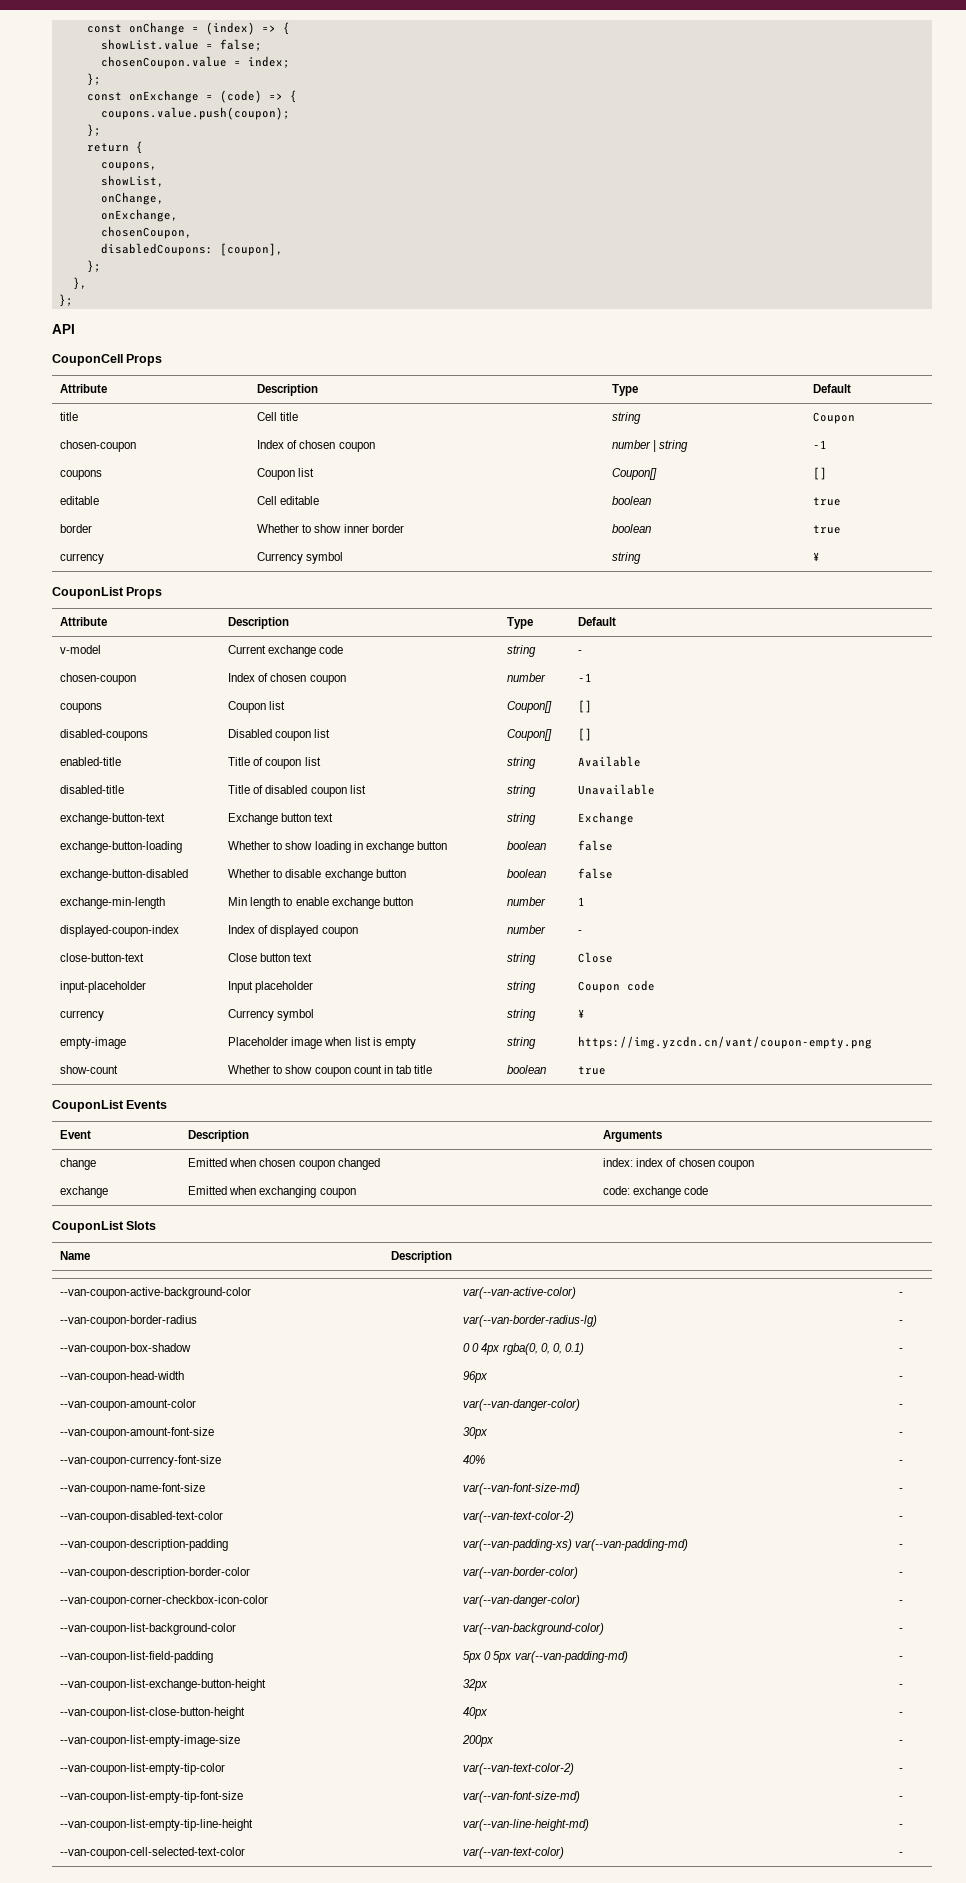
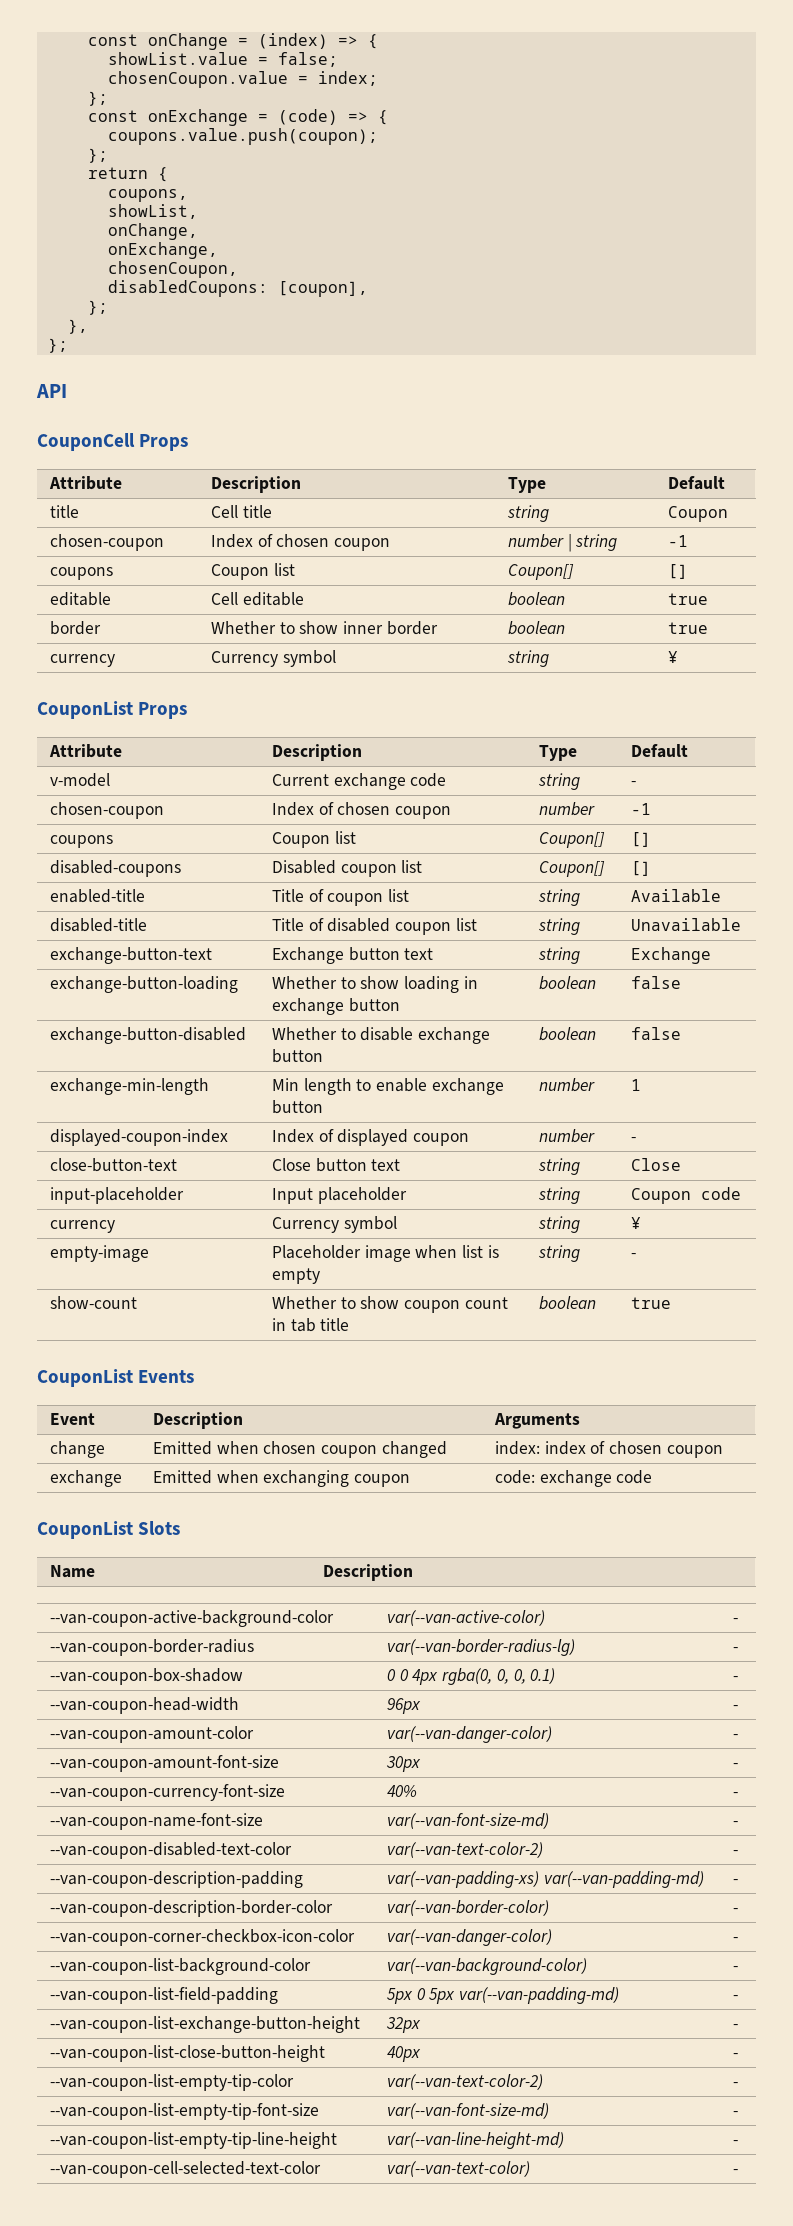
[578,1036,873,1049] https://img.yzcdn.cn/vant/coupon-empty.png -> [630,1253,636,1258] -
[60,1735,241,1747] [462,1735,495,1747] [899,1740,904,1744] // --van-coupon-list-empty-image-size | 200px | - -> (738, 2055) none

